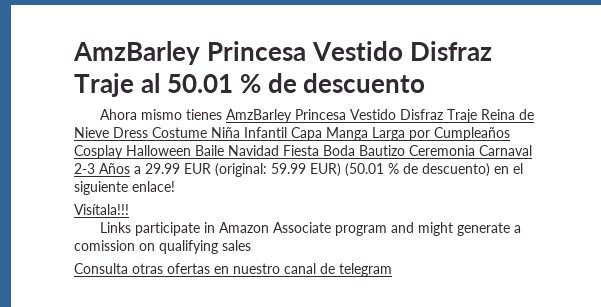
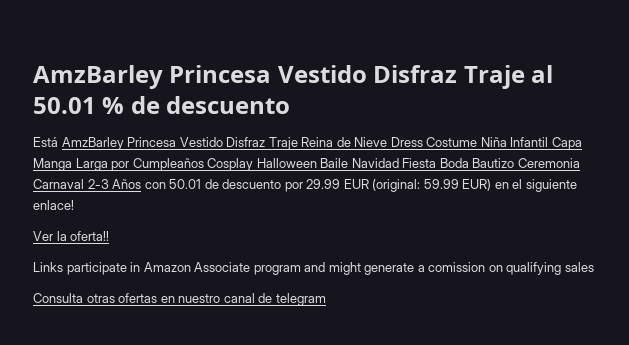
[100,109,223,120] Ahora mismo tienes -> [33,137,58,147] Está
[134,166,141,174] a -> [144,179,303,192] con 50.01 de descuento por
[345,163,490,177] (50.01 % de descuento) -> (492, 185) none
[74,204,129,215] Visítala!!! -> [33,231,110,241] Ver la oferta!!

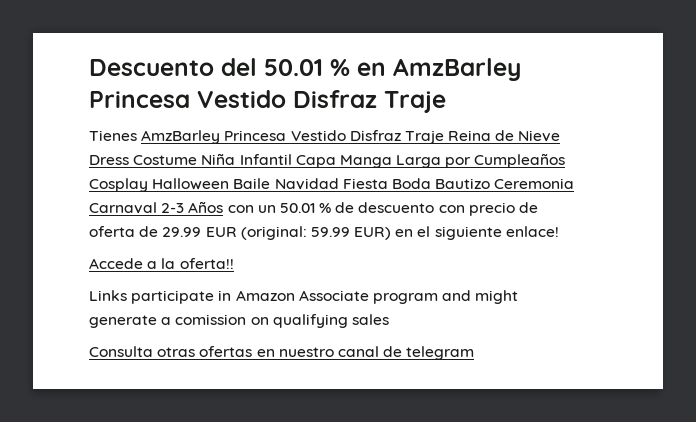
[33,65,554,89] [33,96,291,114] [33,137,58,147] AmzBarley Princesa Vestido Disfraz Traje al 50.01 % de descuento // Está -> [89,58,521,81] [89,90,446,113] [89,130,137,141] Descuento del 50.01 % en AmzBarley Princesa Vestido Disfraz Traje // Tienes
[169,179,303,192] 50.01 de descuento por -> [257,202,539,216] [89,226,159,237] un 50.01 % de descuento con precio de oferta de
[33,231,53,241] Ver -> [89,258,158,269] Accede a

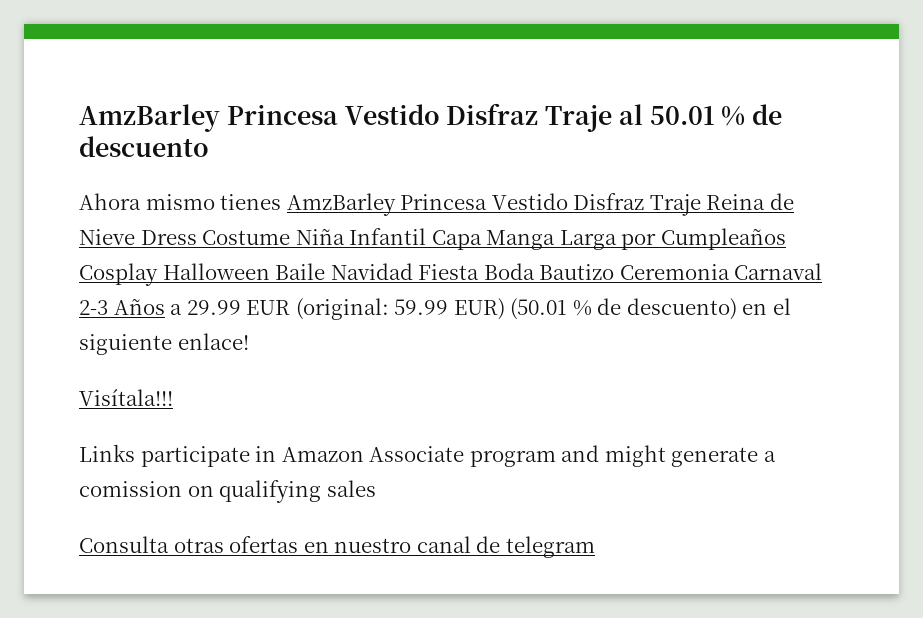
[89,58,521,81] [89,90,446,113] [89,130,137,141] Descuento del 50.01 % en AmzBarley Princesa Vestido Disfraz Traje // Tienes -> [79,103,782,132] [79,136,209,157] [79,193,282,210] AmzBarley Princesa Vestido Disfraz Traje al 50.01 % de descuento // Ahora mismo tienes
[227,202,539,216] [89,226,159,237] con un 50.01 % de descuento con precio de oferta de -> [170,304,183,315] a
(392, 233) none -> [510,298,737,320] (50.01 % de descuento)
[89,258,234,269] Accede a la oferta!! -> [79,389,173,406] Visítala!!!

